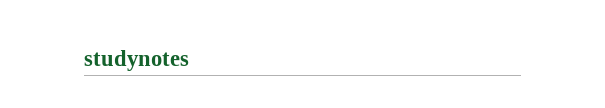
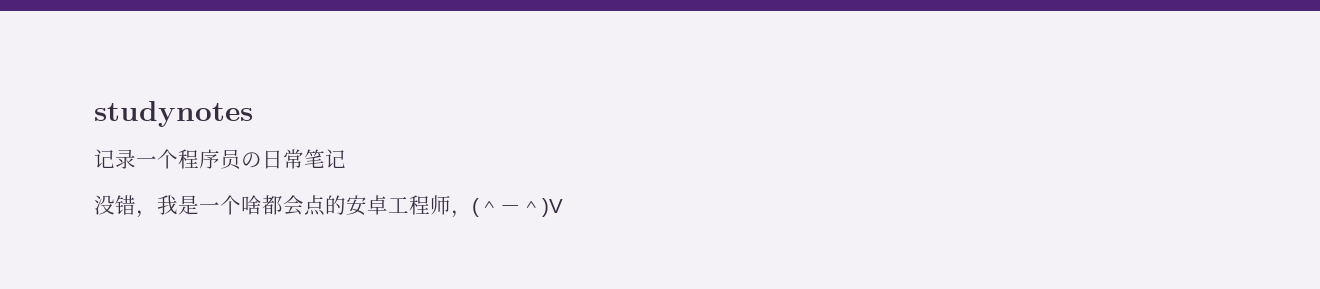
(189, 60) none -> [94,149,346,170] [94,195,563,218] // 记录一个程序员の日常笔记 // 没错，我是一个啥都会点的安卓工程师，(＾－＾)V

